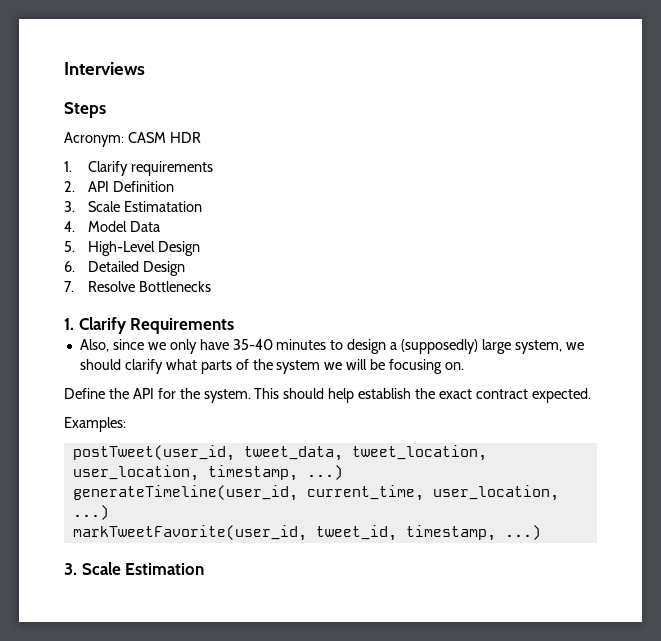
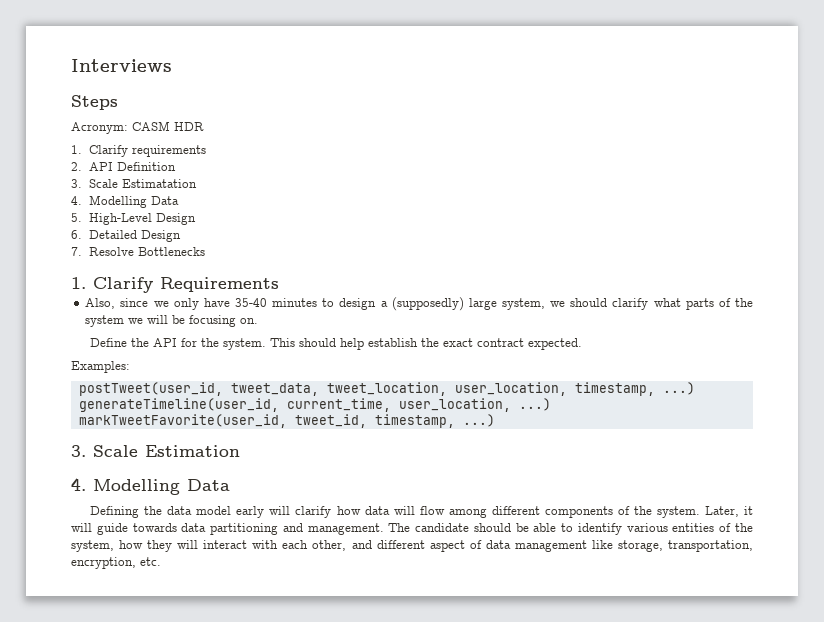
[87,221,127,232] Model -> [88,195,147,208] Modelling
(205, 569) none -> [71,478,230,495] [90,506,754,518] [71,523,753,535] [71,540,753,552] [71,557,161,569] // 4. Modelling Data // Defining the data model early will clarify how data will flow among different components of the system. Later, it will guide towards data partitioning and management. The candidate should be able to identify various entities of the system, how they will interact with each other, and different aspect of data management like storage, transportation, encryption, etc.

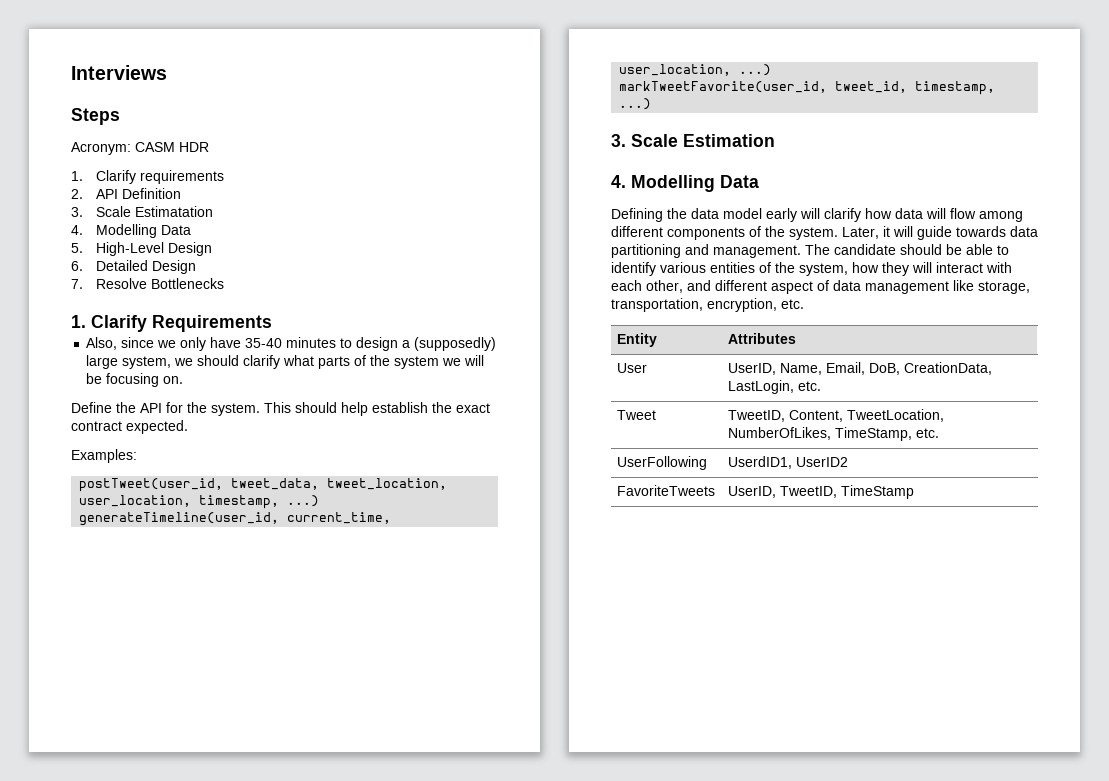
(161, 561) none -> [617,333,658,347] [728,333,797,344] [617,363,648,373] [728,362,993,375] [728,380,822,394] [617,410,657,420] [728,409,945,422] [728,427,940,441] [617,456,708,470] [728,456,849,469] [617,485,716,496] [728,485,915,499] // Entity | Attributes // User | UserID, Name, Email, DoB, CreationData, LastLogin, etc. // Tweet | TweetID, Content, TweetLocation, NumberOfLikes, TimeStamp, etc. // UserFollowing | UserdID1, UserID2 // FavoriteTweets | UserID, TweetID, TimeStamp

